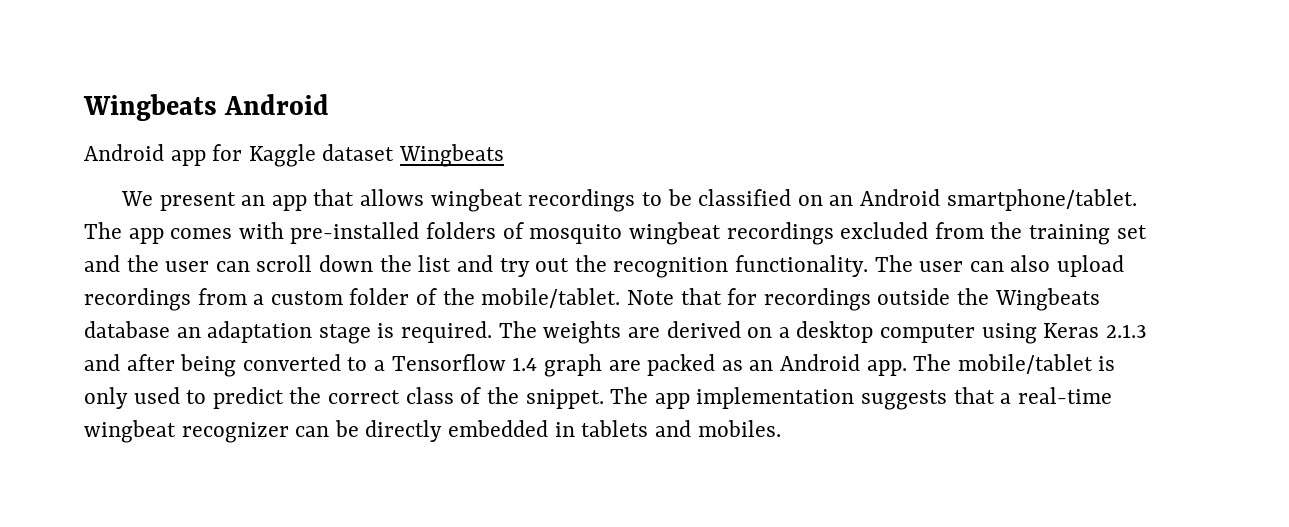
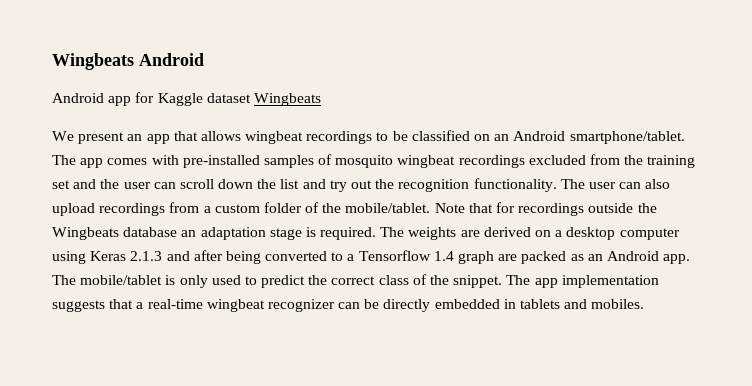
[426,222,497,239] folders -> [263,155,314,168] samples

